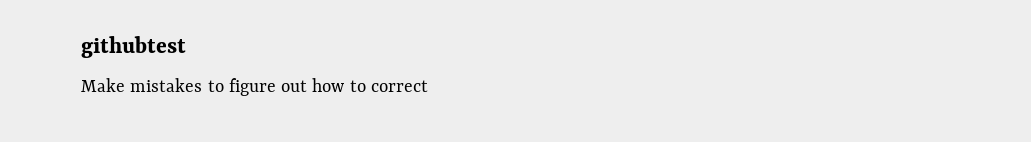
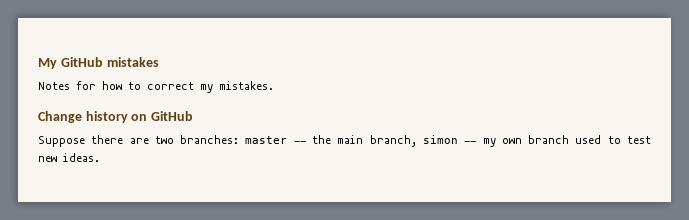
[81,36,186,58] [81,78,428,96] githubtest // Make mistakes to figure out how to correct -> [38,57,159,69] [38,81,274,93] [38,111,193,123] [38,135,651,147] [38,153,100,162] My GitHub mistakes // Notes for how to correct my mistakes. // Change history on GitHub // Suppose there are two branches: master -- the main branch, simon -- my own branch used to test new ideas.

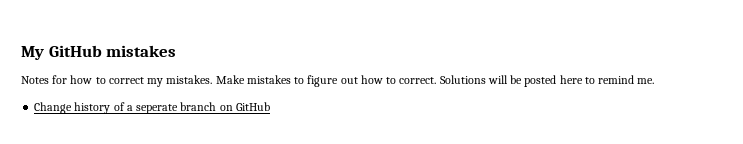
[38,111,193,123] [38,135,651,147] [38,153,100,162] // Change history on GitHub // Suppose there are two branches: master -- the main branch, simon -- my own branch used to test new ideas. -> [215,75,655,87] [34,102,270,114] Make mistakes to figure out how to correct. Solutions will be posted here to remind me. // Change history of a seperate branch on GitHub

